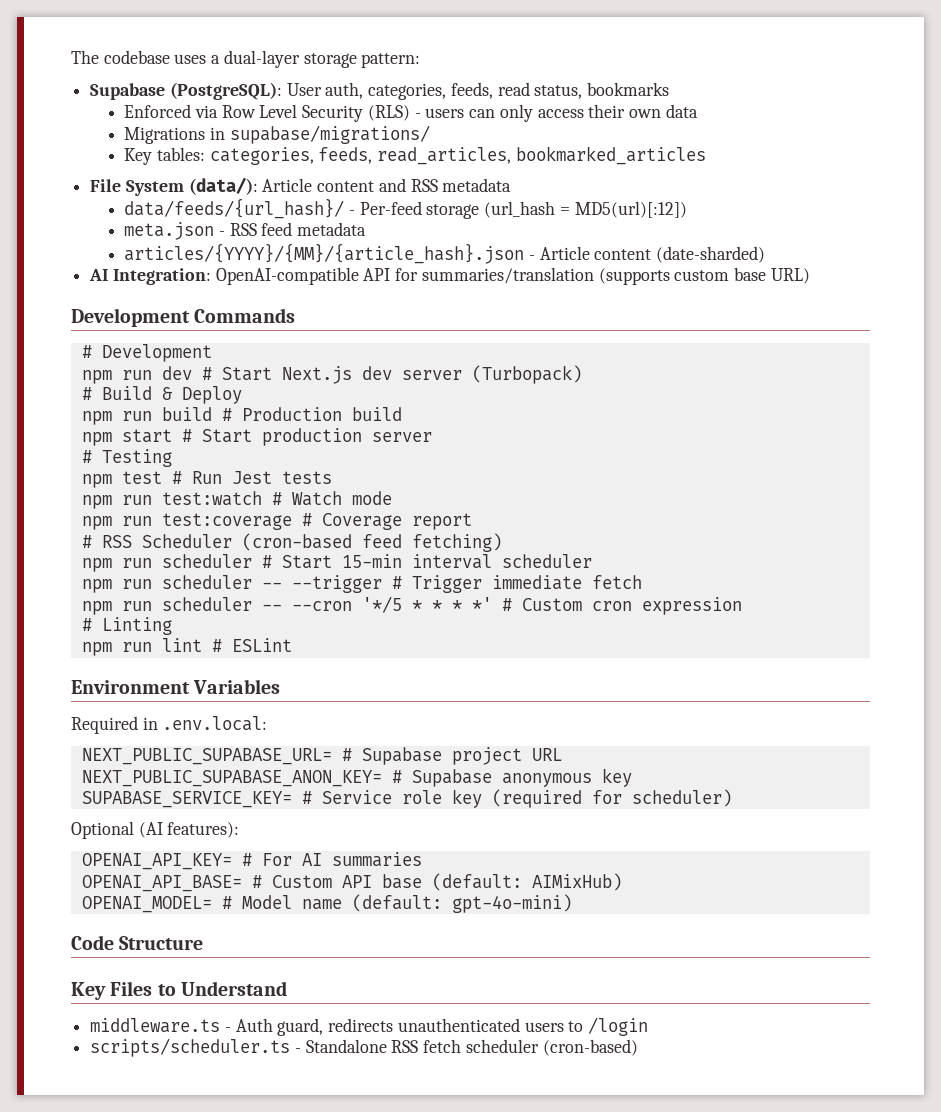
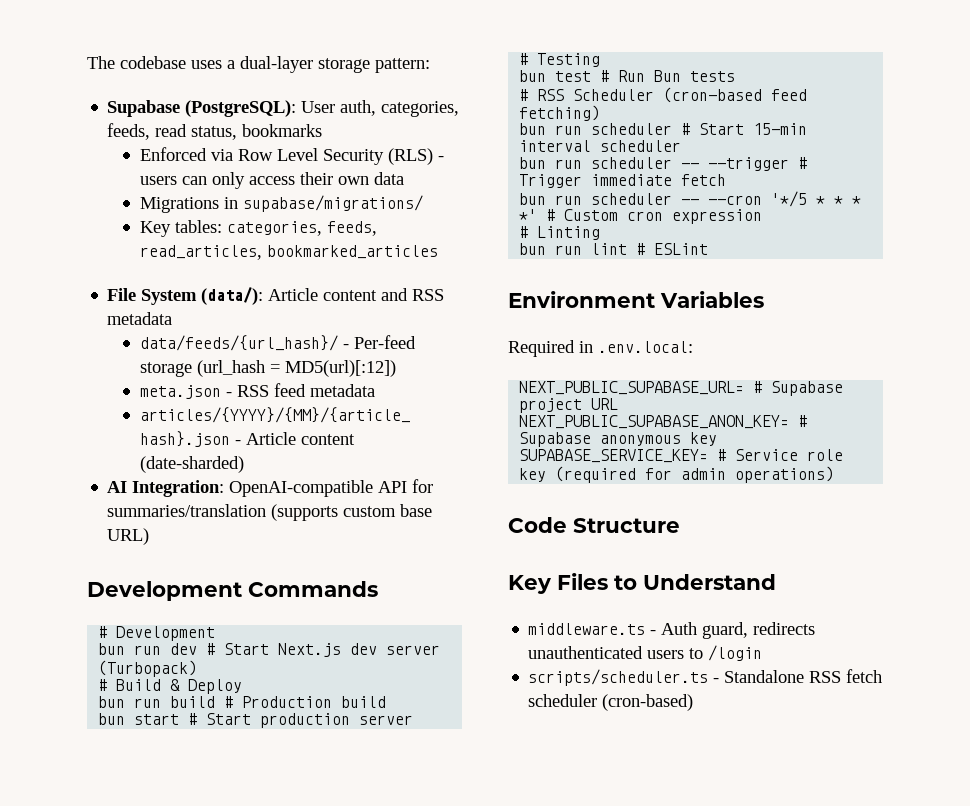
[81,370,112,384] npm -> [98,643,126,655] bun
[81,411,112,425] npm -> [98,696,126,708] bun
[81,432,112,446] npm -> [98,713,126,725] bun
[81,474,112,488] npm -> [519,70,547,82] bun
[231,471,272,484] Jest -> [654,70,682,82] Bun
[81,491,392,509] [81,513,472,530] // npm run test:watch # Watch mode // npm run test:coverage # Coverage report -> (736, 76) none
[81,558,112,572] npm -> [519,123,547,135] bun
[81,579,112,593] npm -> [519,157,547,169] bun
[81,601,112,615] npm -> [519,193,547,205] bun
[81,642,112,656] npm -> [519,243,547,255] bun
[631,789,732,807] [71,821,240,839] [81,852,422,870] [81,873,622,892] [81,894,572,913] scheduler) // Optional (AI features): // OPENAI_API_KEY= # For AI summaries // OPENAI_API_BASE= # Custom API base (default: AIMixHub) // OPENAI_MODEL= # Model name (default: gpt-4o-mini) -> [681,466,835,483] admin operations)

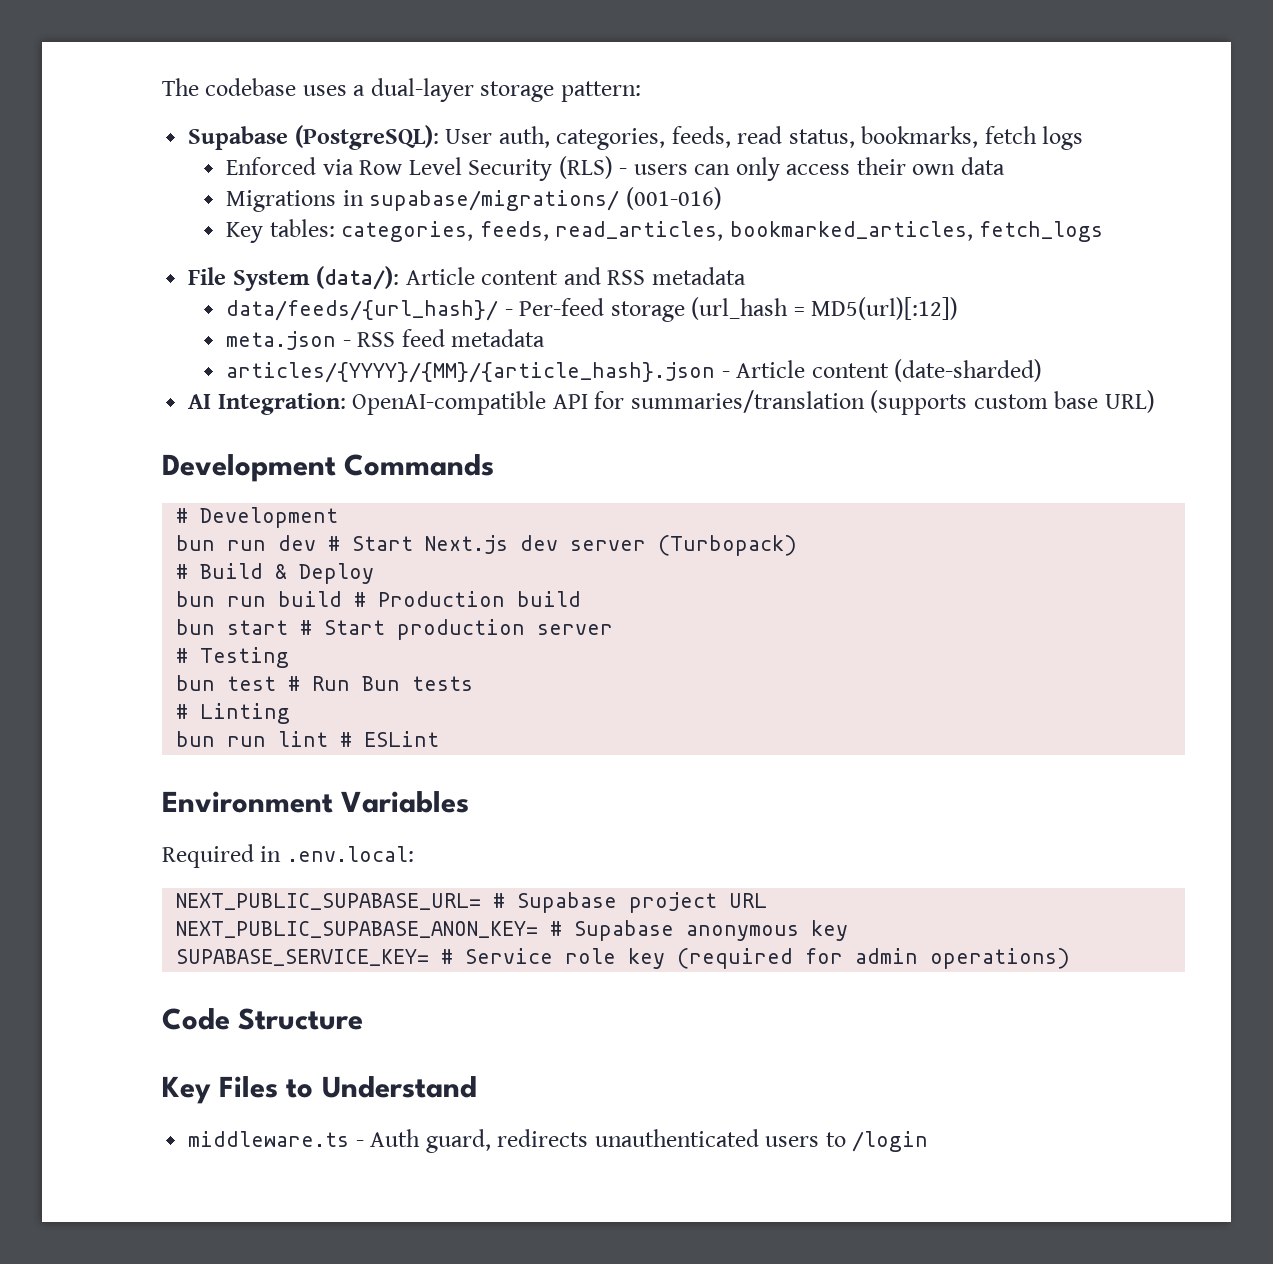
[242,124,323,137] bookmarks -> [861,126,1084,150] bookmarks, fetch logs
(423, 203) none -> [625,187,722,210] (001-016)
[266,245,438,259] bookmarked_articles -> [729,221,1104,242] bookmarked_articles, fetch_logs
[519,87,808,103] [519,105,601,121] [519,123,808,135] [519,140,682,152] [519,157,808,171] [519,174,727,188] [519,191,862,207] [519,209,763,224] // # RSS Scheduler (cron-based feed fetching) // bun run scheduler # Start 15-min interval scheduler // bun run scheduler -- --trigger # Trigger immediate fetch // bun run scheduler -- --cron '*/5 * * * *' # Custom cron expression -> (474, 683) none
[528,669,883,686] [528,694,694,711] // scripts/scheduler.ts - Standalone RSS fetch scheduler (cron-based) -> (929, 1141) none

